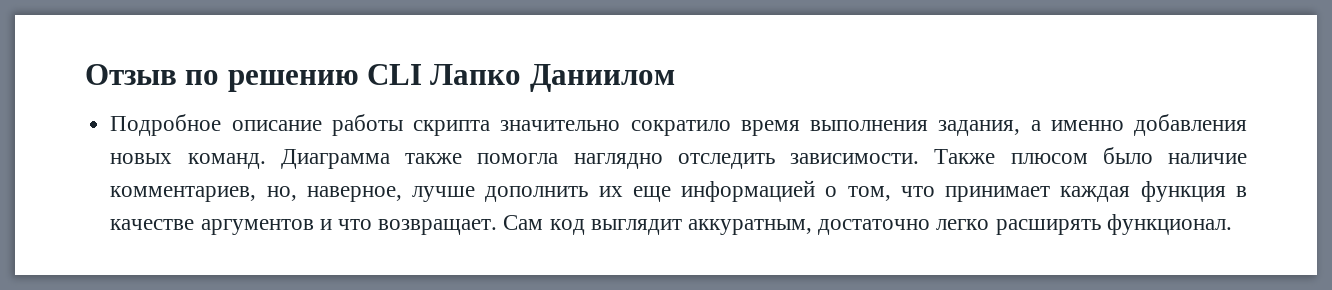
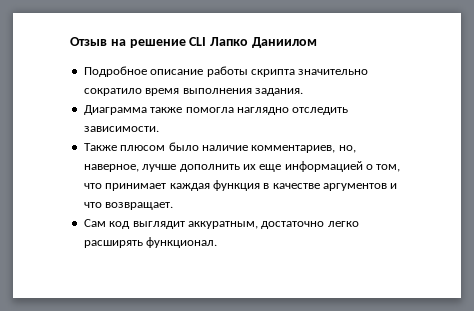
[185,70,359,92] по решению -> [110,39,186,48] на решение
[938,114,1247,136] [110,153,266,169] задания, а именно добавления новых команд. -> [254,88,303,96] задания. //
(920, 158) none -> (159, 129) //
(498, 227) none -> (174, 206) //

